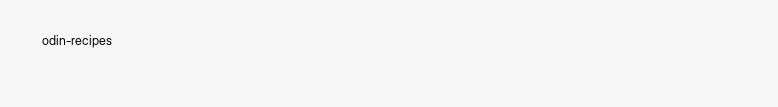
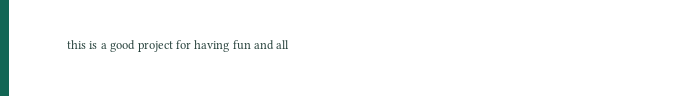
[42,35,112,48] odin-recipes -> [67,40,290,52] this is a good project for having fun and all

